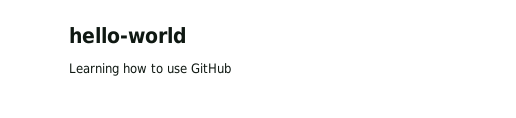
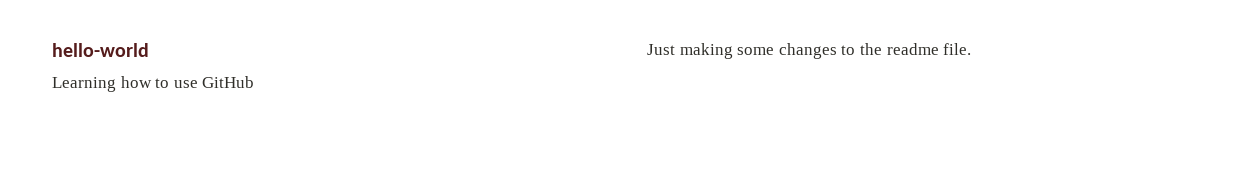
(231, 68) none -> [647,43,972,59] // Just making some changes to the readme file.

